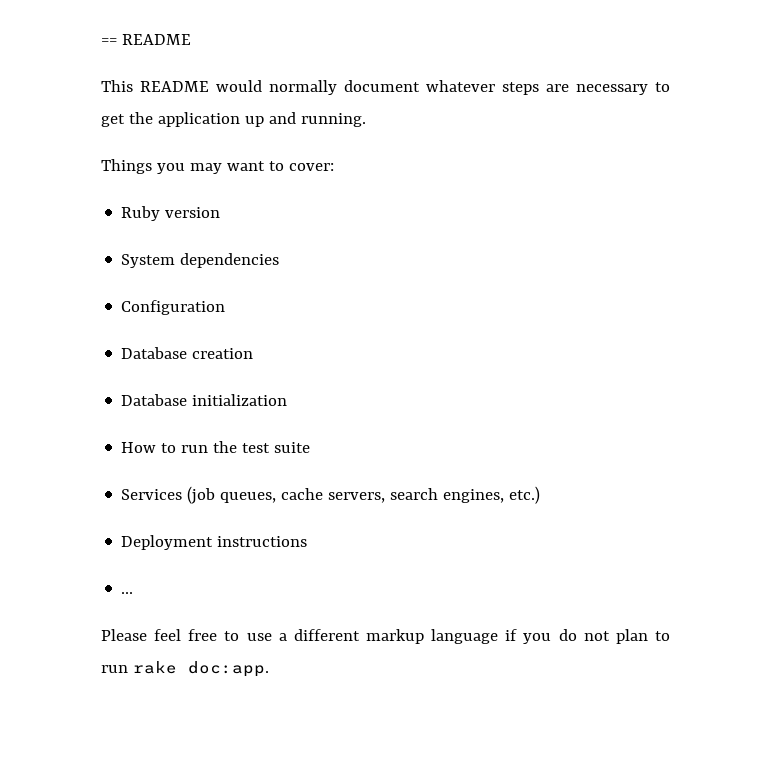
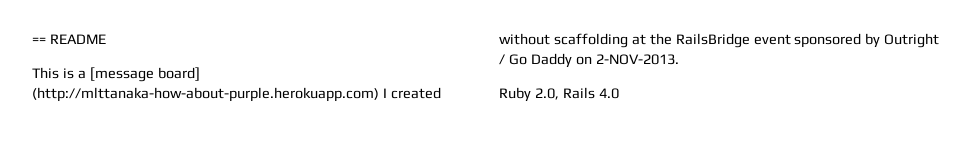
[140,80,670,95] [101,112,366,127] [101,159,334,174] [121,206,221,221] [121,253,280,268] [121,300,226,315] [121,347,254,359] [121,394,288,406] [121,441,311,453] [121,486,541,504] [121,535,308,550] [121,592,134,594] [101,629,670,644] [101,661,269,677] README would normally document whatever steps are necessary to get the application up and running. // Things you may want to cover: // Ruby version // System dependencies // Configuration // Database creation // Database initialization // How to run the test suite // Services (job queues, cache servers, search engines, etc.) // Deployment instructions // ... // Please feel free to use a different markup language if you do not plan to run rake doc:app. -> [62,67,200,82] [32,87,441,102] [499,33,940,48] [499,53,679,68] [499,87,619,102] is a [message board] (http://mlttanaka-how-about-purple.herokuapp.com) I created without scaffolding at the RailsBridge event sponsored by Outright / Go Daddy on 2-NOV-2013. // Ruby 2.0, Rails 4.0

